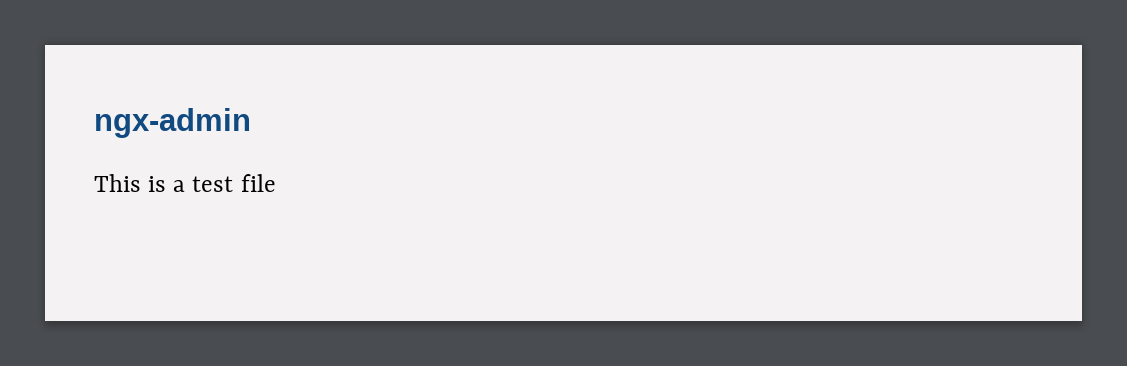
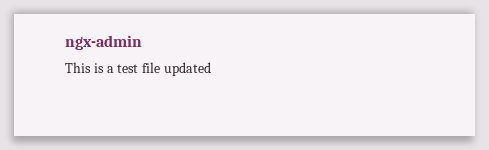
(276, 183) none -> [163,62,211,76] updated

